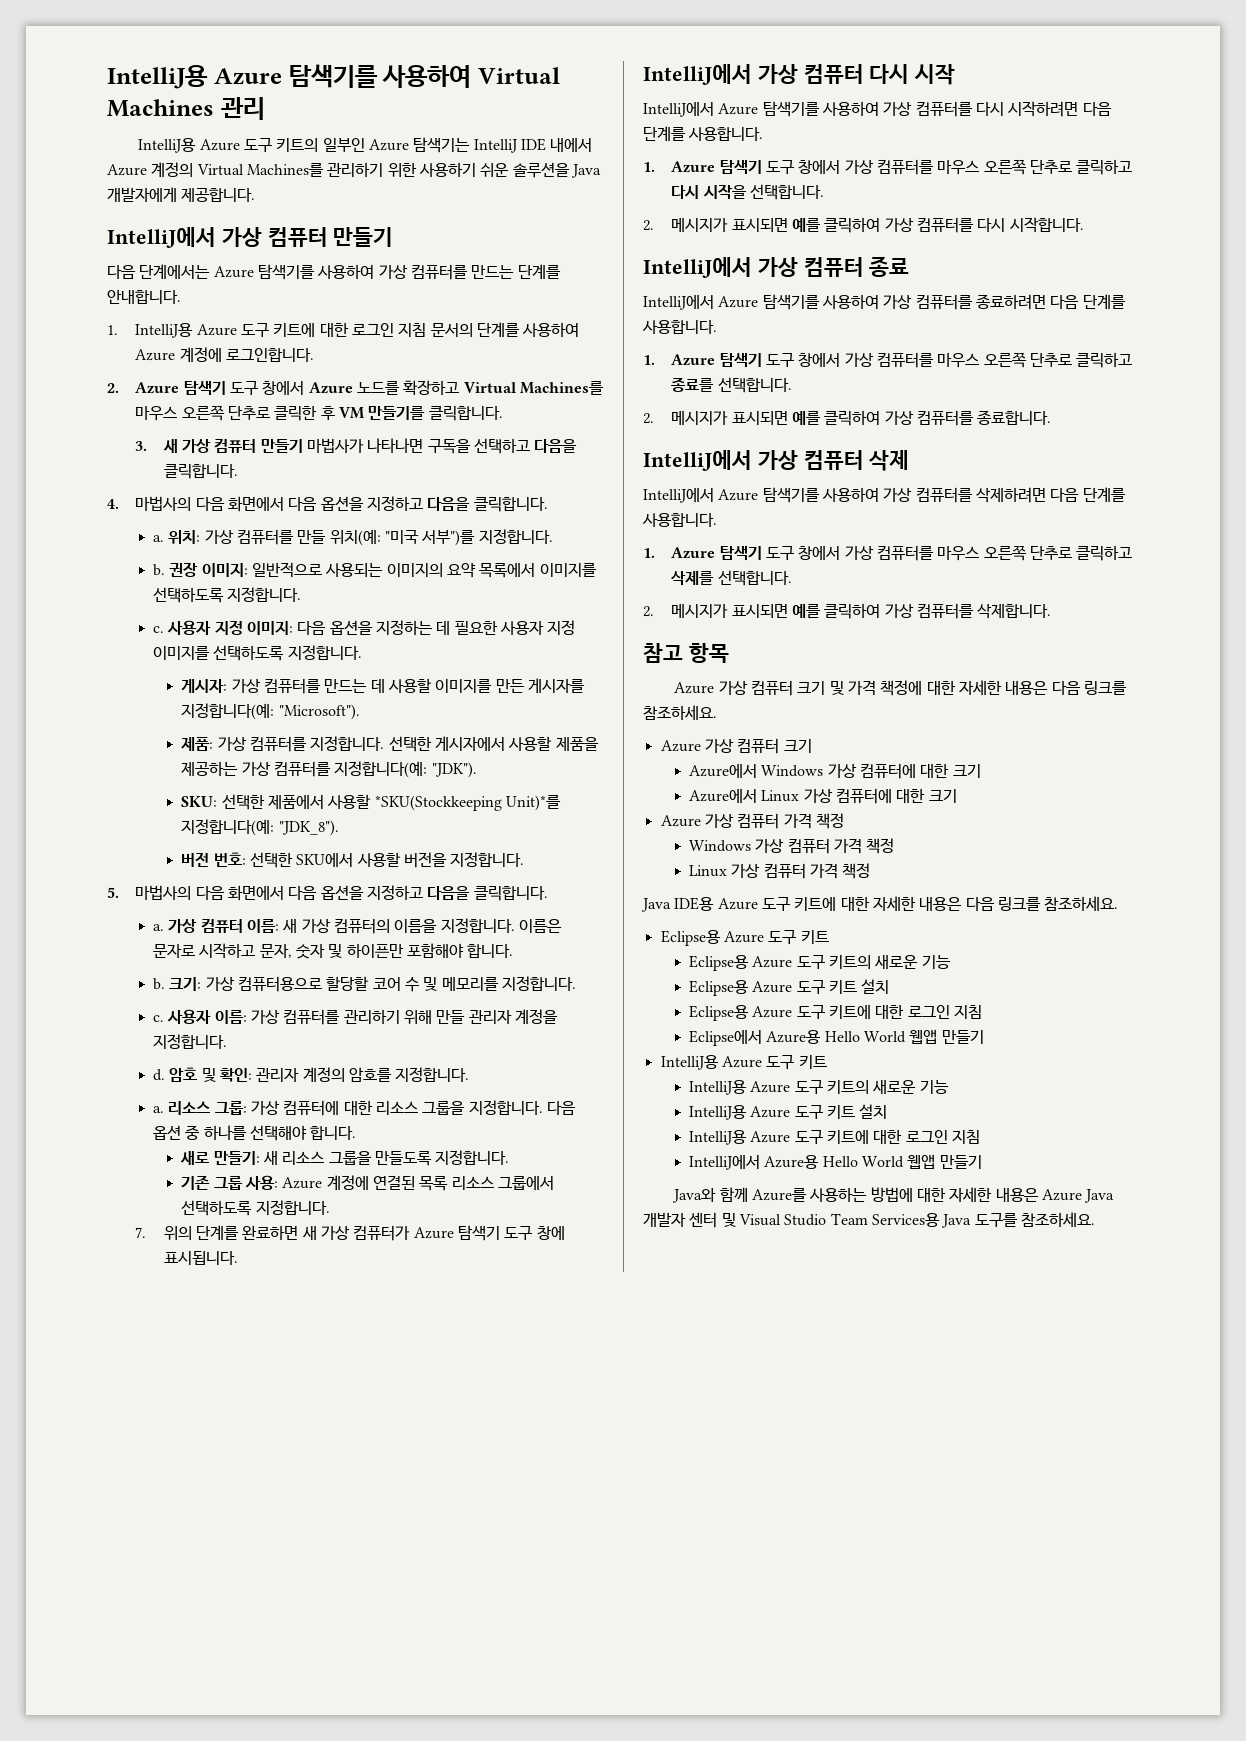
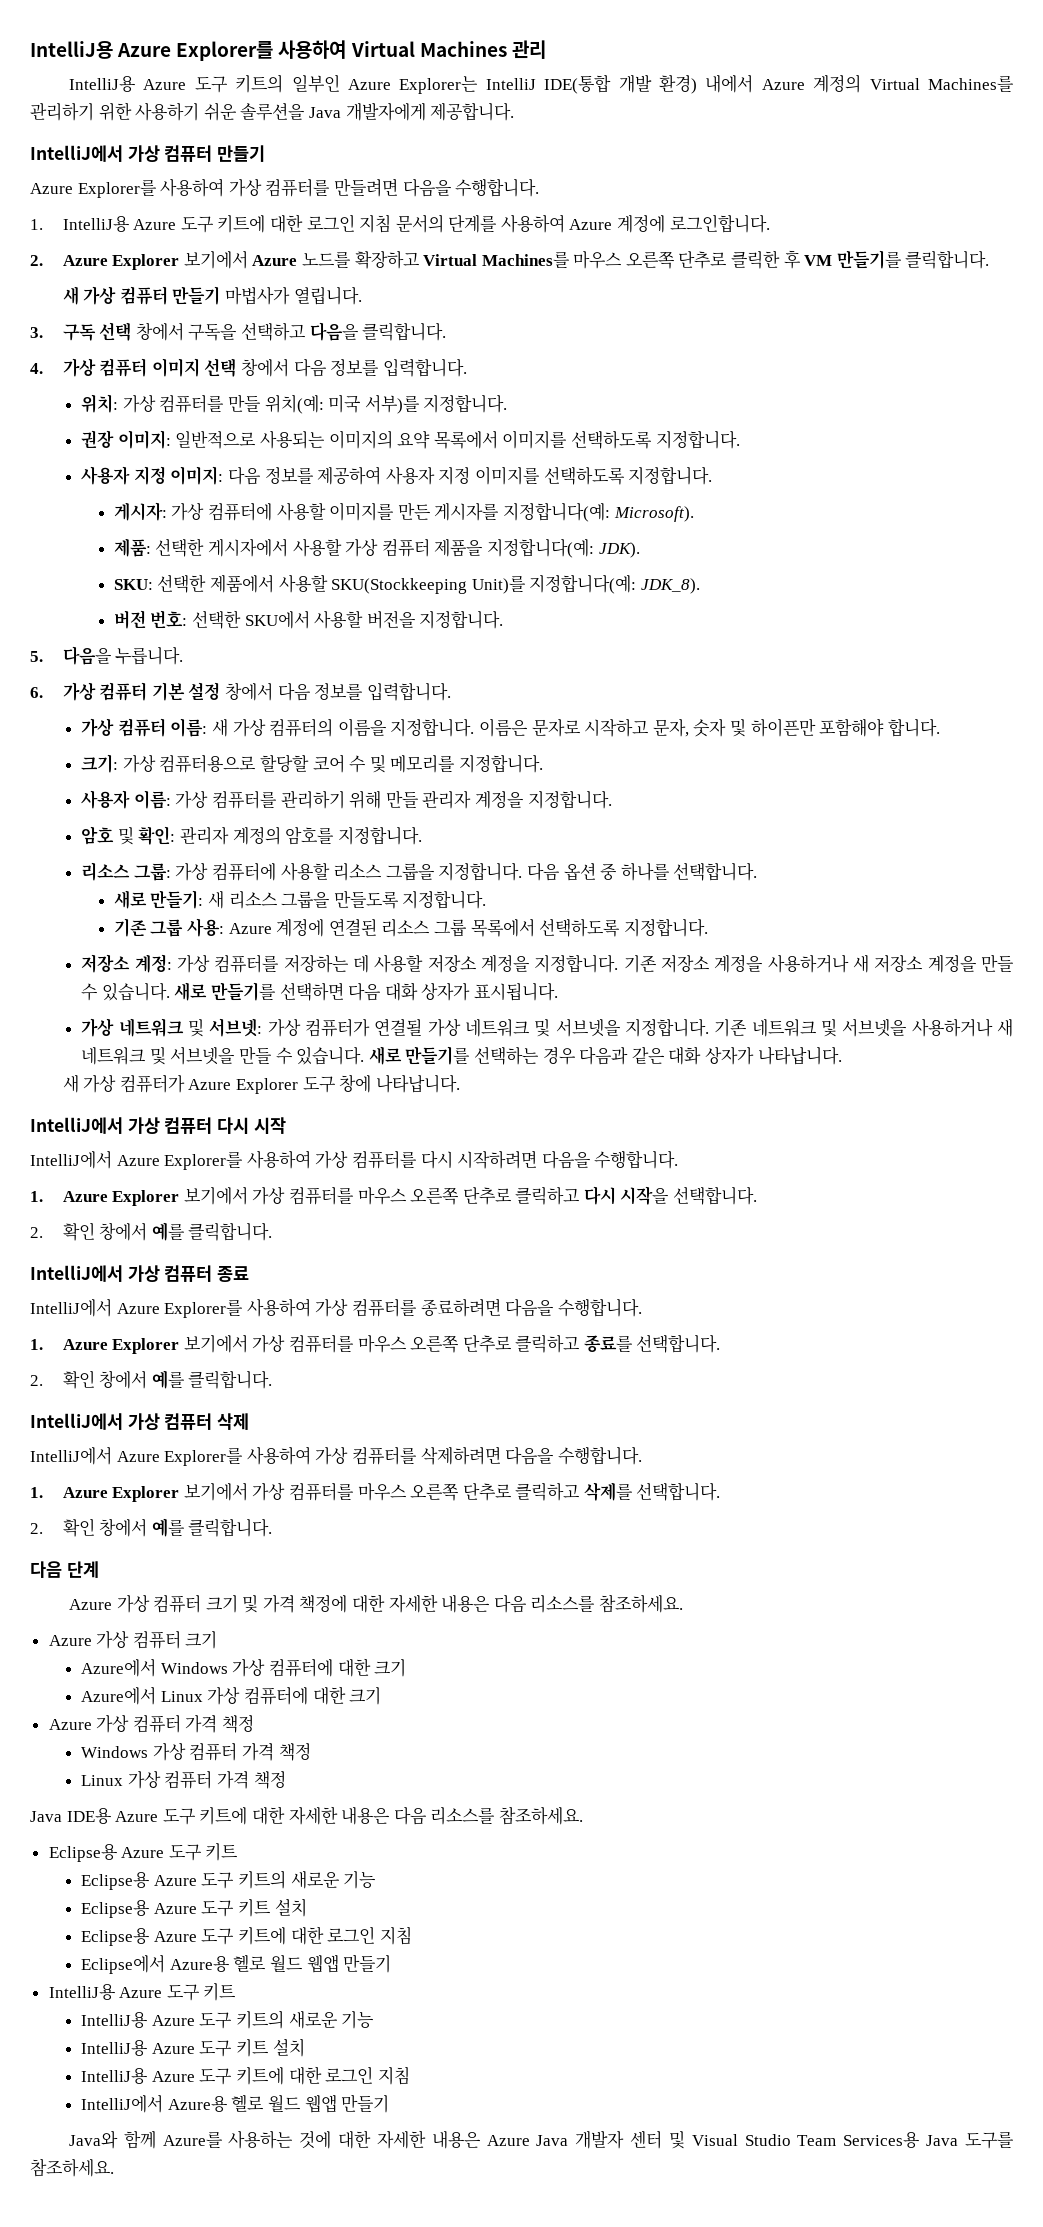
[107,64,378,89] IntelliJ용 Azure 탐색기를 -> [30,41,274,61] IntelliJ용 Azure Explorer를
[413,137,546,153] 탐색기는 IntelliJ IDE -> [399,74,697,94] Explorer는 IntelliJ IDE(통합 개발 환경)
[107,264,561,280] [107,289,181,304] 다음 단계에서는 Azure 탐색기를 사용하여 가상 컴퓨터를 만드는 단계를 안내합니다. -> [30,178,540,198] Azure Explorer를 사용하여 가상 컴퓨터를 만들려면 다음을 수행합니다.
[183,381,305,396] 탐색기 도구 창에서 -> [112,250,248,270] Explorer 보기에서
[135,441,148,451] 3. -> (990, 259) none
[367,438,424,453] 나타나면 -> [293,287,362,305] [30,322,184,341] 열립니다. // 3. 구독 선택 창에서
[135,496,548,512] [152,535,164,542] 마법사의 다음 화면에서 다음 옵션을 지정하고 다음을 클릭합니다. // a. -> [62,358,467,377] 가상 컴퓨터 이미지 선택 창에서 다음 정보를 입력합니다. //
[384,529,553,546] [152,564,165,576] "미국 서부")를 지정합니다. // b. -> [328,394,508,414] 미국 서부)를 지정합니다. //
[152,626,164,633] c. -> (740, 440) none
[329,620,498,635] 옵션을 지정하는 데 필요한 -> [264,466,382,485] 정보를 제공하여
[264,678,385,694] 컴퓨터를 만드는 데 -> [208,503,273,521] 컴퓨터에
[278,704,360,720] "Microsoft"). -> [613,506,694,522] Microsoft).
[217,736,599,752] [181,761,477,778] 가상 컴퓨터를 지정합니다. 선택한 게시자에서 사용할 제품을 제공하는 가상 컴퓨터를 지정합니다(예: "JDK"). -> [155,538,640,558] 선택한 게시자에서 사용할 가상 컴퓨터 제품을 지정합니다(예: JDK).
[374,795,561,811] [181,819,339,836] *SKU(Stockkeeping Unit)*를 지정합니다(예: "JDK_8"). -> [331,575,700,594] SKU(Stockkeeping Unit)를 지정합니다(예: JDK_8).
[135,885,548,901] [152,924,164,931] 마법사의 다음 화면에서 다음 옵션을 지정하고 다음을 클릭합니다. // a. -> [62,646,184,665] [30,682,451,701] 다음을 누릅니다. // 6. 가상 컴퓨터 기본 설정 창에서 다음 정보를 입력합니다. //
[152,978,165,990] b. -> (940, 728) none
[152,1015,164,1022] c. -> (543, 764) none
[152,1069,165,1081] d. -> (612, 800) none
[152,1106,164,1113] a. -> (422, 836) none
[343,1100,373,1115] 대한 -> [280,862,330,881] 사용할
[249,1125,357,1141] 선택해야 합니다. -> [673,862,758,881] 선택합니다.
[419,1176,554,1191] [181,1200,330,1216] [135,1225,299,1240] 목록 리소스 그룹에서 선택하도록 지정합니다. // 7. 위의 단계를 완료하면 -> [381,918,708,937] [81,954,1015,973] [81,982,558,1001] [81,1018,1014,1037] [81,1046,842,1065] 리소스 그룹 목록에서 선택하도록 지정합니다. // 저장소 계정: 가상 컴퓨터를 저장하는 데 사용할 저장소 계정을 지정합니다. 기존 저장소 계정을 사용하거나 새 저장소 계정을 만들 수 있습니다. 새로 만들기를 선택하면 다음 대화 상자가 표시됩니다. // 가상 네트워크 및 서브넷: 가상 컴퓨터가 연결될 가상 네트워크 및 서브넷을 지정합니다. 기존 네트워크 및 서브넷을 사용하거나 새 네트워크 및 서브넷을 만들 수 있습니다. 새로 만들기를 선택하는 경우 다음과 같은 대화 상자가 나타납니다. //
[458,1225,501,1241] 탐색기 -> [235,1078,298,1094] Explorer
[163,1251,238,1265] 표시됩니다. -> [375,1074,460,1093] 나타납니다.
[762,101,820,117] 탐색기를 -> [164,1152,244,1170] Explorer를
[1082,102,1112,116] [643,126,764,141] [643,160,841,175] 다음 단계를 사용합니다. // 1. Azure 탐색기 도구 창에서 -> [541,1151,679,1169] [30,1186,248,1206] 다음을 수행합니다. // 1. Azure Explorer 보기에서
[671,217,1084,233] 메시지가 표시되면 예를 클릭하여 가상 컴퓨터를 다시 시작합니다. -> [62,1222,273,1241] 확인 창에서 예를 클릭합니다.
[762,294,820,310] 탐색기를 -> [164,1300,244,1318] Explorer를
[1050,294,1126,309] [642,320,717,334] [643,353,841,368] 다음 단계를 사용합니다. // 1. Azure 탐색기 도구 창에서 -> [505,1299,642,1317] [30,1334,248,1354] 다음을 수행합니다. // 1. Azure Explorer 보기에서
[671,410,1052,426] 메시지가 표시되면 예를 클릭하여 가상 컴퓨터를 종료합니다. -> [62,1370,273,1389] 확인 창에서 예를 클릭합니다.
[762,487,820,503] 탐색기를 -> [164,1448,244,1466] Explorer를
[1050,487,1126,502] [642,513,717,527] [643,546,841,561] 다음 단계를 사용합니다. // 1. Azure 탐색기 도구 창에서 -> [505,1447,642,1465] [30,1482,248,1502] 다음을 수행합니다. // 1. Azure Explorer 보기에서
[671,603,1052,619] [643,643,729,663] 메시지가 표시되면 예를 클릭하여 가상 컴퓨터를 삭제합니다. // 참고 항목 -> [62,1518,273,1537] [30,1561,99,1578] 확인 창에서 예를 클릭합니다. // 다음 단계
[1083,681,1127,695] 링크를 -> [530,1595,596,1613] 리소스를
[997,897,1041,911] 링크를 -> [430,1807,496,1825] 리소스를
[824,1031,906,1043] Hello World -> [233,1954,304,1972] 헬로 월드
[822,1156,904,1168] Hello World -> [231,2094,302,2112] 헬로 월드
[870,1187,913,1202] 방법에 -> [299,2131,332,2149] 것에

